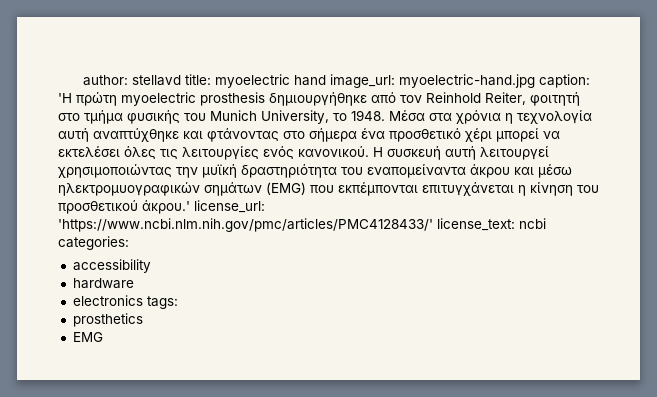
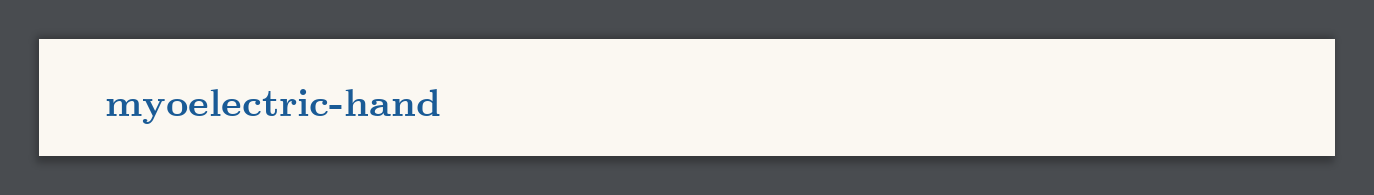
[82,74,590,88] [58,92,580,106] [58,110,592,124] [58,128,560,142] [58,146,549,160] [58,164,572,178] [58,182,599,196] [58,200,265,214] [58,218,546,232] [58,236,129,250] [72,259,151,273] [72,278,134,289] [72,295,178,309] [72,313,143,327] [72,332,103,342] author: stellavd title: myoelectric hand image_url: myoelectric-hand.jpg caption: 'Η πρώτη myoelectric prosthesis δημιουργήθηκε από τον Reinhold Reiter, φοιτητή στο τμήμα φυσικής του Munich University, το 1948. Μέσα στα χρόνια η τεχνολογία αυτή αναπτύχθηκε και φτάνοντας στο σήμερα ένα προσθετικό χέρι μπορεί να εκτελέσει όλες τις λειτουργίες ενός κανονικού. Η συσκευή αυτή λειτουργεί χρησιμοποιώντας την μυϊκή δραστηριότητα του εναπομείναντα άκρου και μέσω ηλεκτρομυογραφικών σημάτων (EMG) που εκπέμπονται επιτυγχάνεται η κίνηση του προσθετικού άκρου.' license_url: 'https://www.ncbi.nlm.nih.gov/pmc/articles/PMC4128433/' license_text: ncbi categories: // accessibility // hardware // electronics tags: // prosthetics // EMG -> [105,89,441,124] myoelectric-hand

